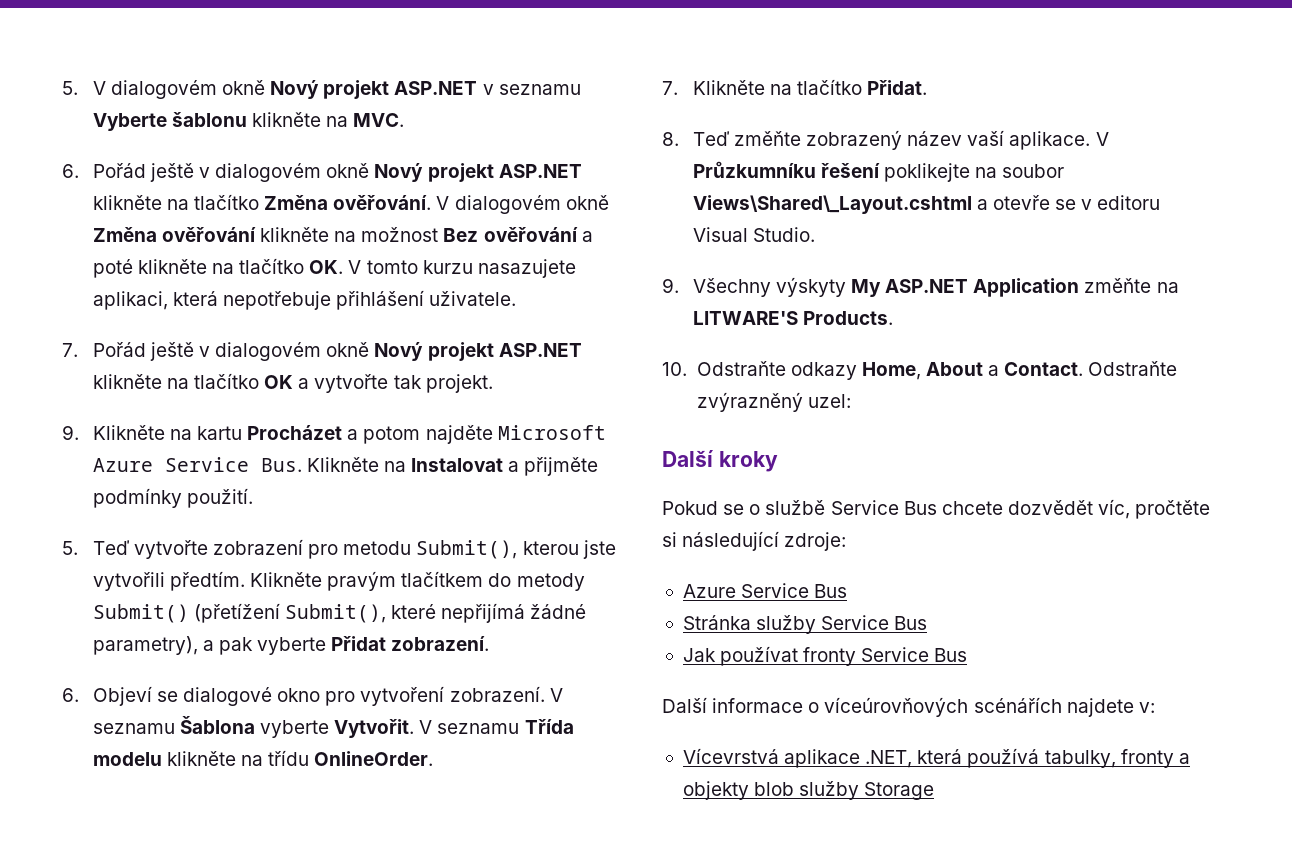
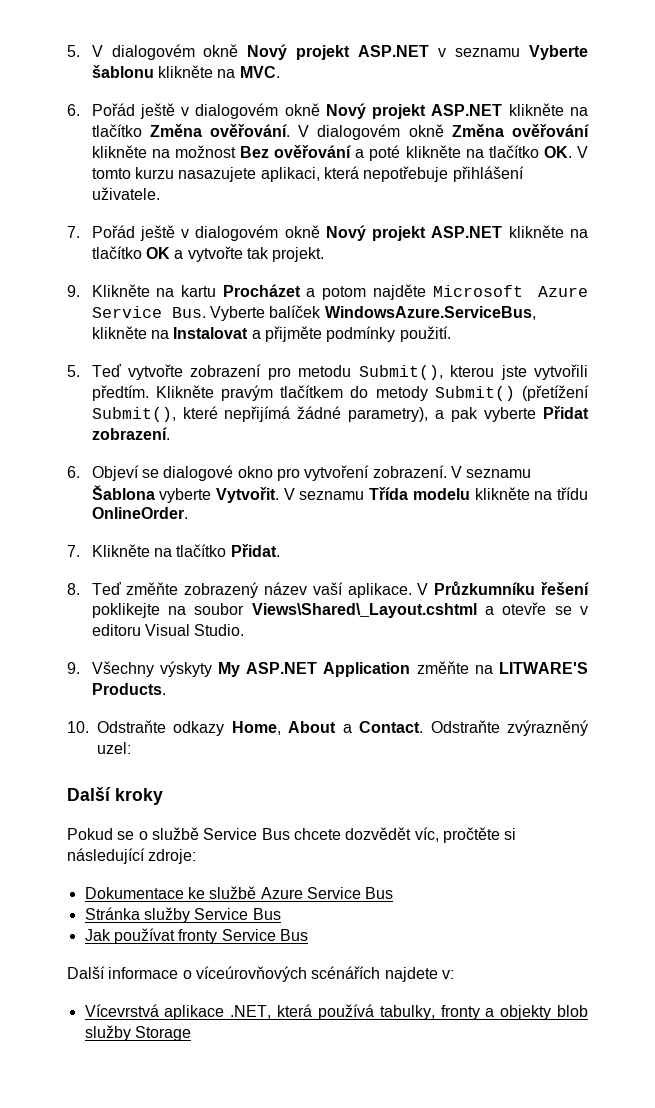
[306,457,379,472] Klikněte -> [209,305,536,321] [91,326,147,339] Vyberte balíček WindowsAzure.ServiceBus, klikněte
(847, 541) none -> [84,886,257,899] Dokumentace ke službě

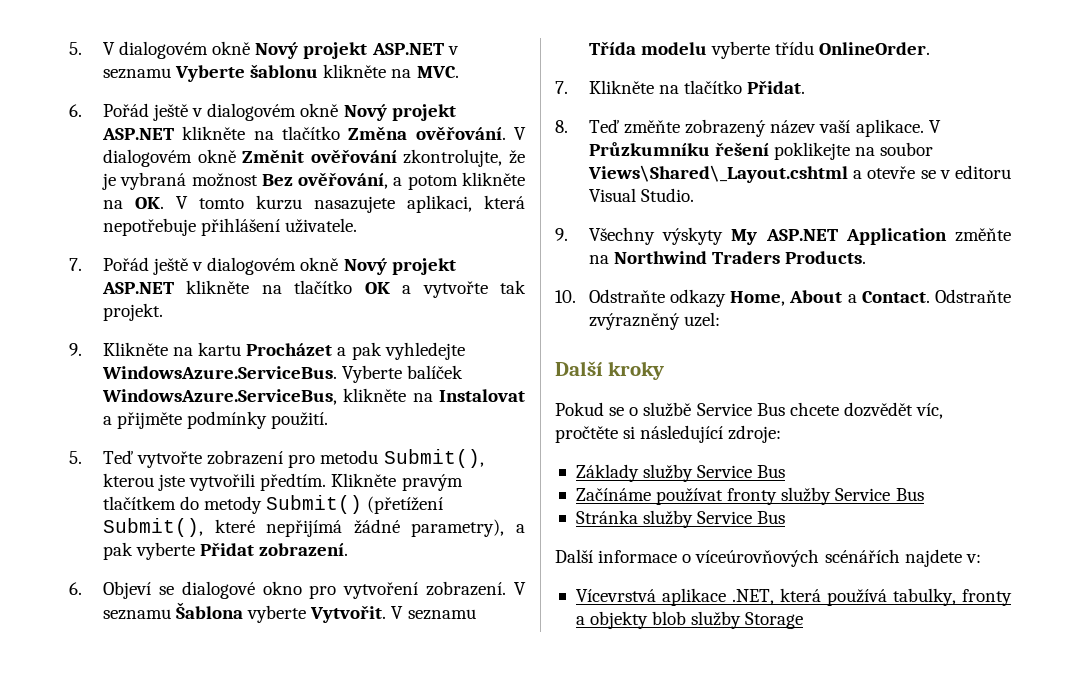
[451,124,589,137] [91,145,539,161] Změna ověřování klikněte na možnost Bez ověřování a poté klikněte na tlačítko -> [242,149,525,167] [101,172,525,190] [102,200,123,209] Změnit ověřování zkontrolujte, že je vybraná možnost Bez ověřování, a potom klikněte na
[322,284,588,300] [91,306,206,318] potom najděte Microsoft Azure Service Bus. -> [351,342,465,360] [101,366,337,379] pak vyhledejte WindowsAzure.ServiceBus.
[474,487,553,500] klikněte na -> [711,41,771,59] vyberte
[499,662,588,674] LITWARE'S -> [614,251,781,264] Northwind Traders
[84,886,303,899] Dokumentace ke službě Azure -> [575,464,786,482] [575,487,832,505] Základy služby Service Bus // Začínáme používat fronty služby
[84,928,308,944] // Jak používat fronty Service Bus -> (786, 517) none

